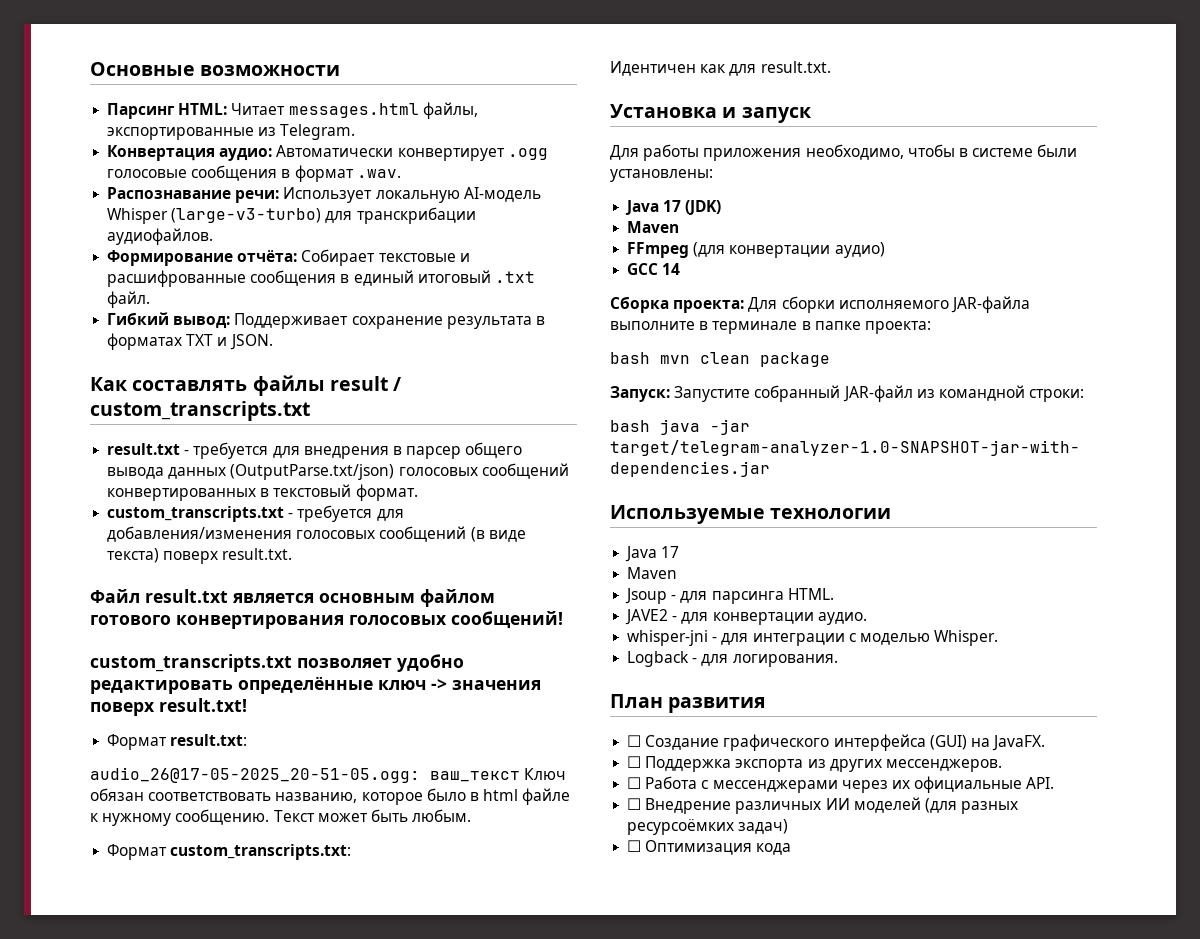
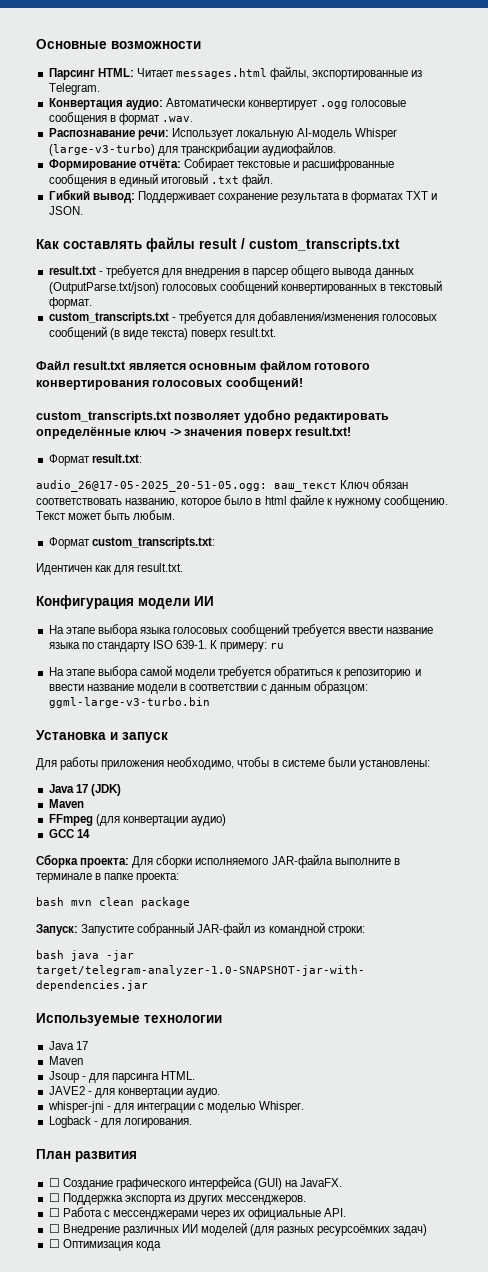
(831, 67) none -> [36,595,214,609] [48,623,434,637] [48,640,285,652] [48,665,421,679] [48,681,369,694] [48,697,210,708] // Конфигурация модели ИИ // На этапе выбора языка голосовых сообщений требуется ввести название языка по стандарту ISO 639-1. К примеру: ru // На этапе выбора самой модели требуется обратиться к репозиторию и ввести название модели в соответствии с данным образцом: ggml-large-v3-turbo.bin

